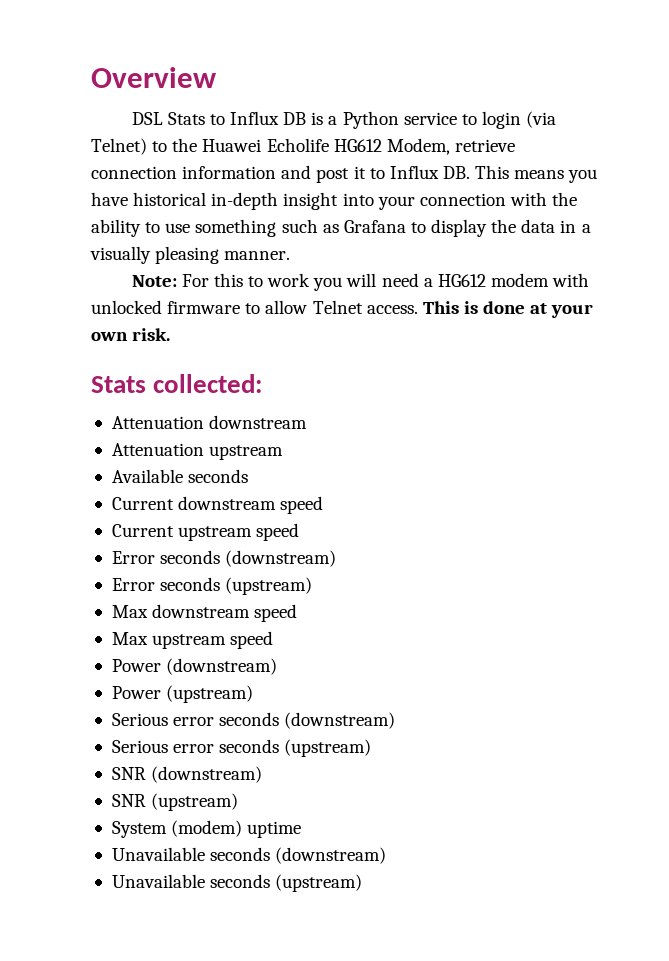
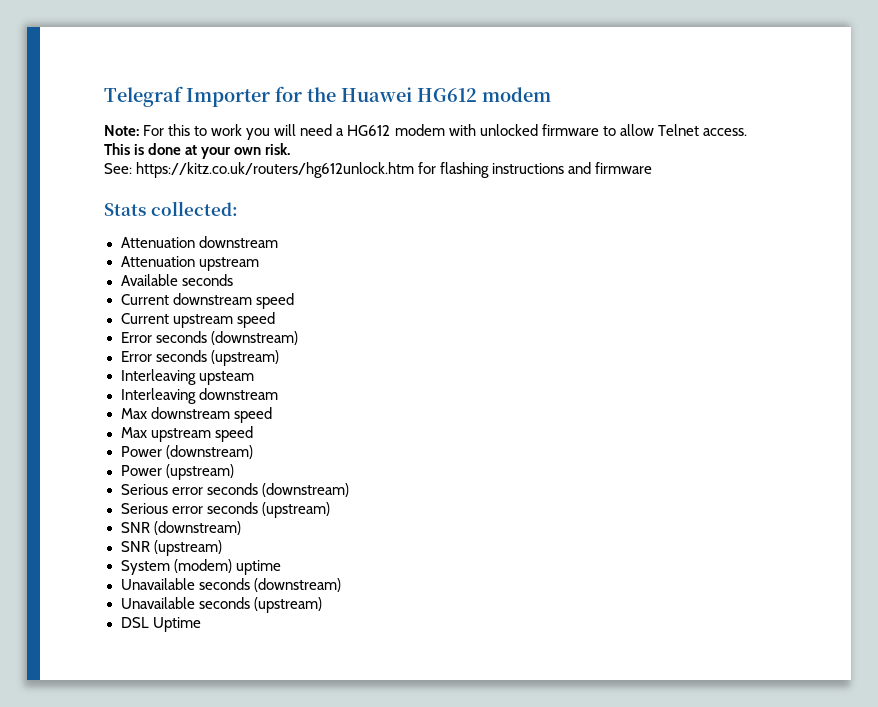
[91,67,216,88] [131,111,557,129] [91,138,515,155] [91,165,598,183] [91,192,578,210] [91,219,591,237] [90,246,291,264] Overview // DSL Stats to Influx DB is a Python service to login (via Telnet) to the Huawei Echolife HG612 Modem, retrieve connection information and post it to Influx DB. This means you have historical in-depth insight into your connection with the ability to use something such as Grafana to display the data in a visually pleasing manner. -> [104,86,551,107] Telegraf Importer for the Huawei HG612 modem
(171, 334) none -> [104,162,653,178] // See: https://kitz.co.uk/routers/hg612unlock.htm for flashing instructions and firmware
(313, 586) none -> [120,369,254,385] [120,388,278,404] // Interleaving upsteam // Interleaving downstream
(363, 883) none -> [120,617,201,632] // DSL Uptime

